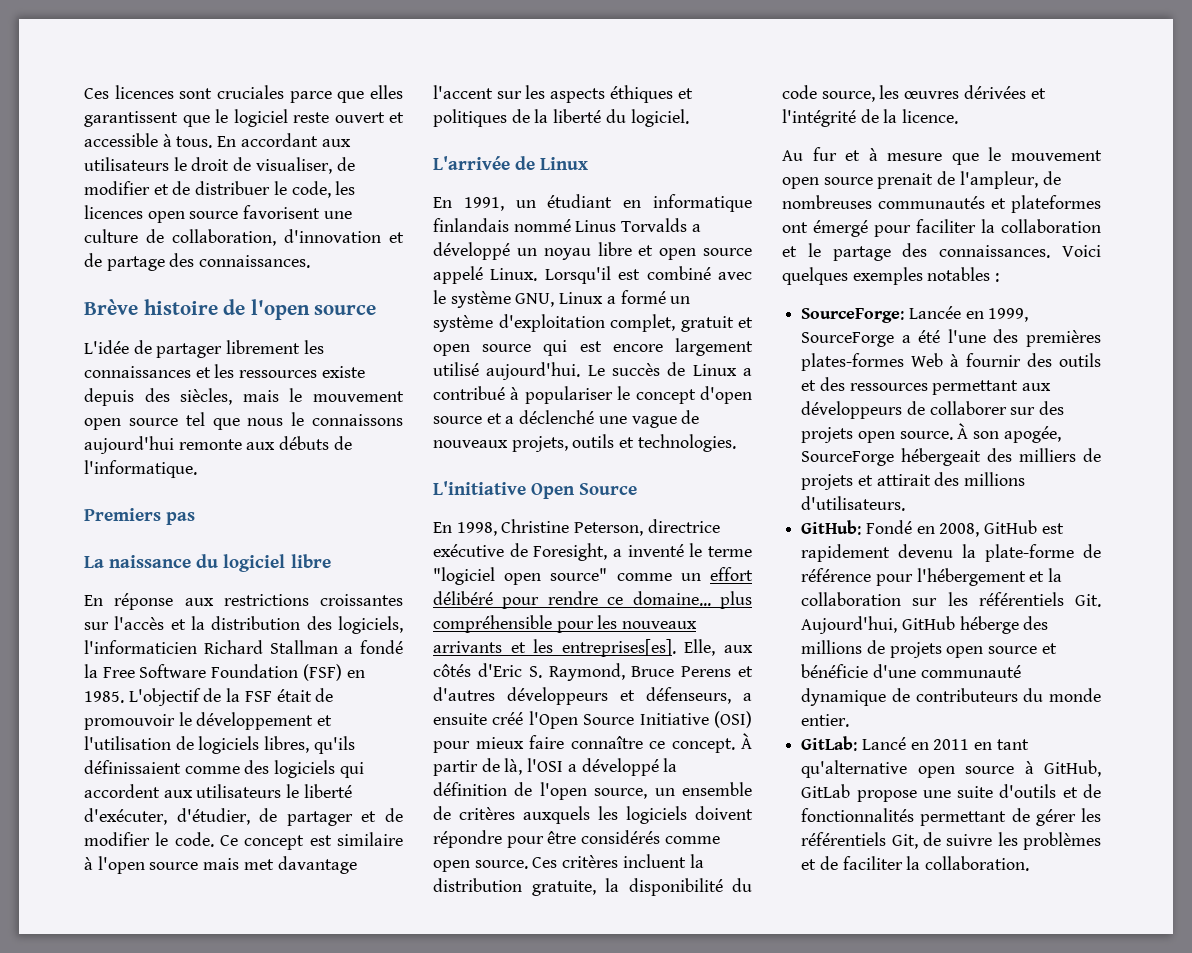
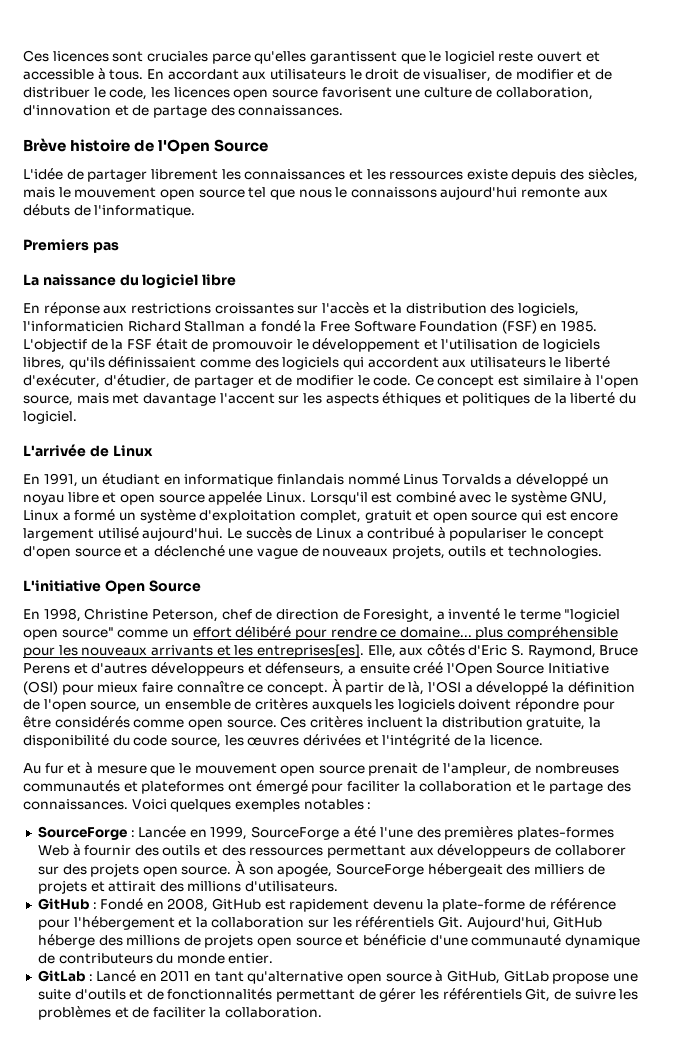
[337,85,403,103] que elles -> [254,51,307,64] qu'elles
[250,299,377,320] l'open source -> [158,139,269,154] l'Open Source
[149,862,199,870] source -> [23,395,73,406] source,
[433,266,483,284] appelé -> [208,491,263,505] appelée
[647,519,720,533] [433,544,504,557] directrice exécutive -> [221,609,339,620] chef de direction
[801,308,905,323] SourceForge: -> [37,826,135,840] SourceForge :
[801,520,862,535] GitHub: -> [37,898,97,910] GitHub :
[801,736,858,751] GitLab: -> [37,970,93,982] GitLab :

